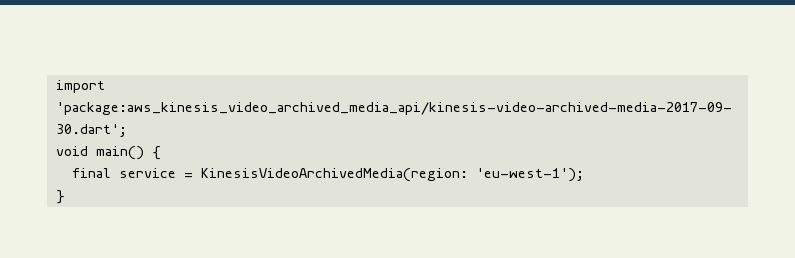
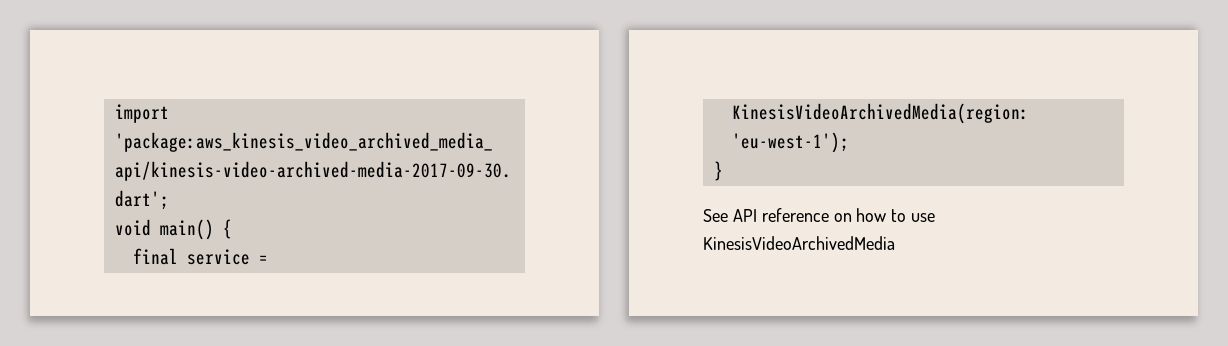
(66, 197) none -> [703,208,936,222] [703,236,895,250] // See API reference on how to use KinesisVideoArchivedMedia

